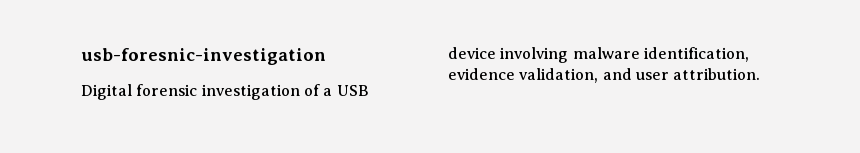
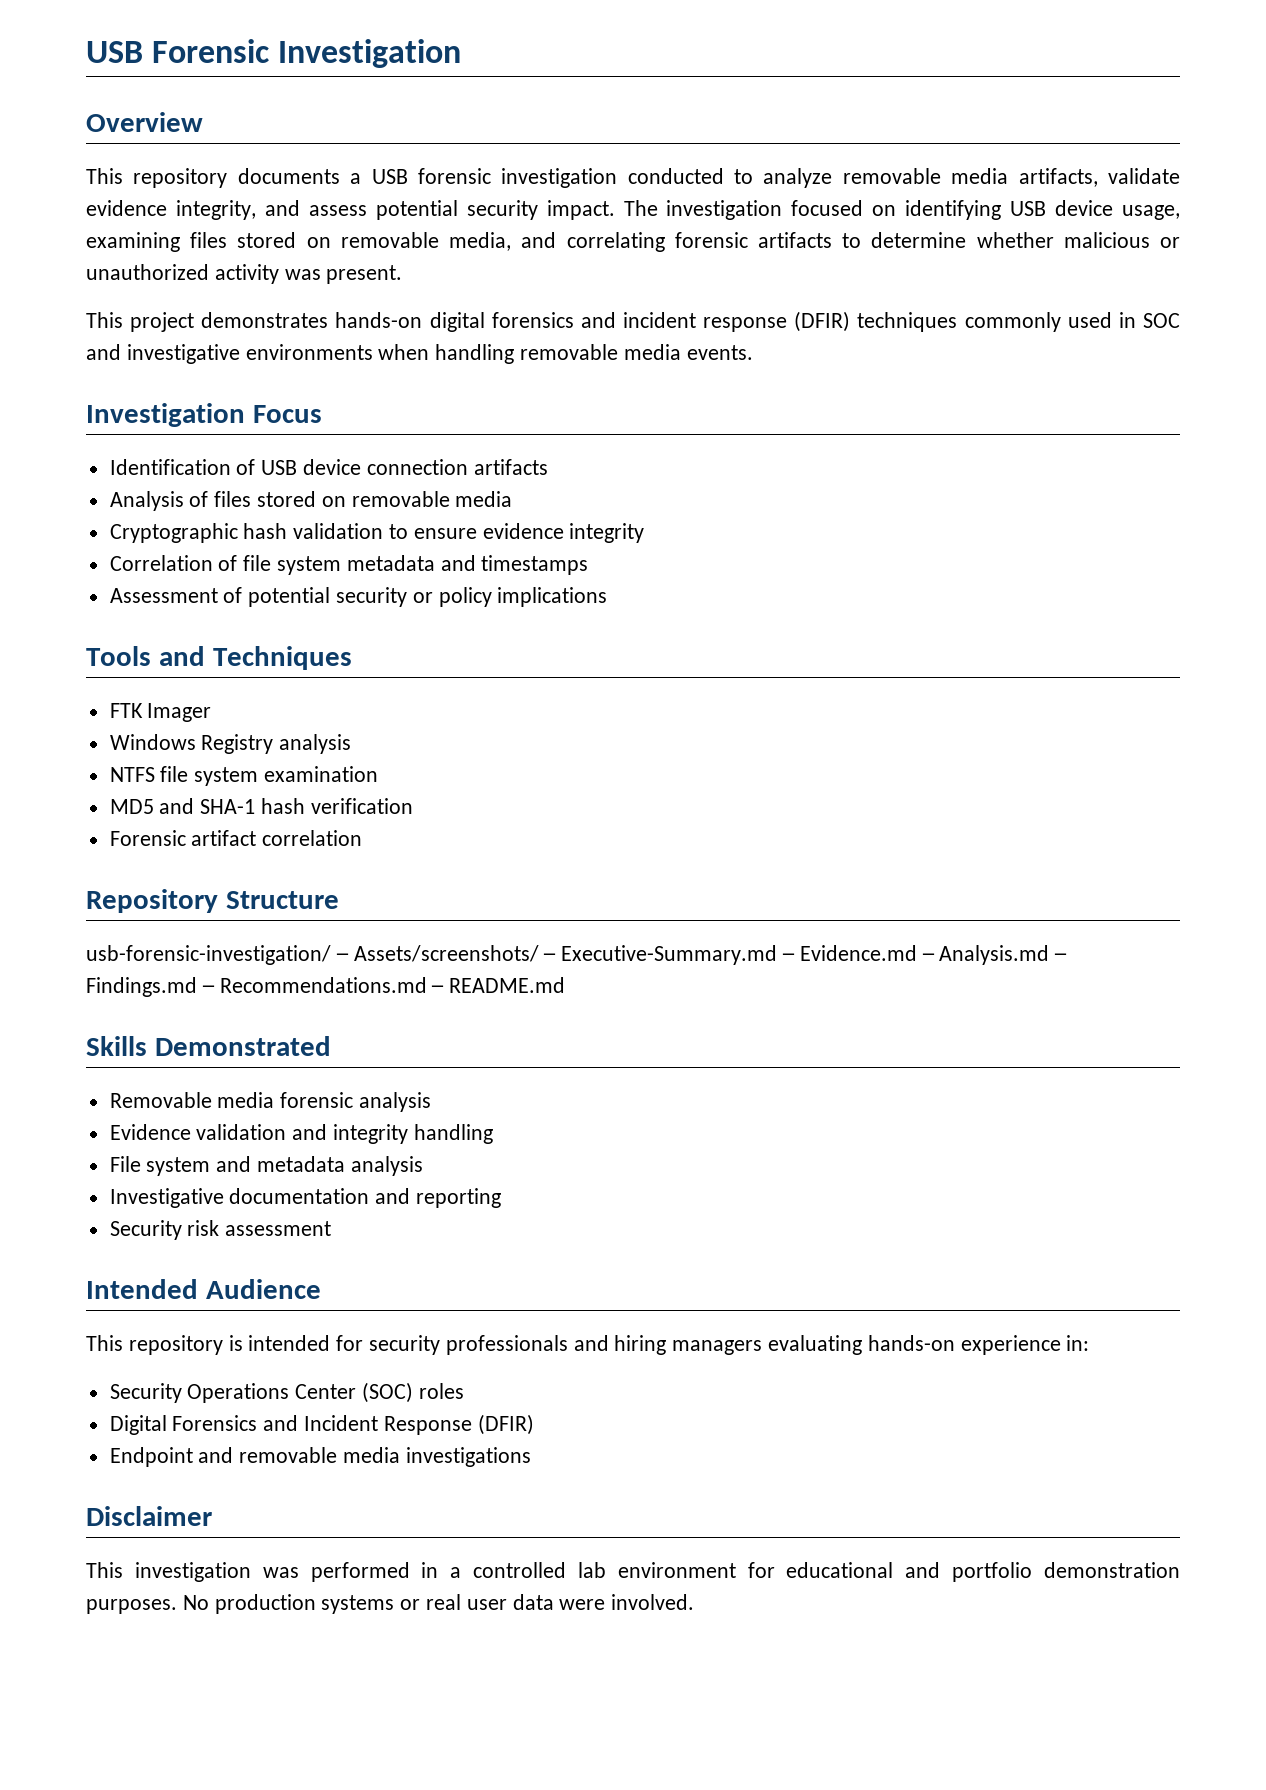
[81,48,326,65] [81,84,369,100] [448,47,749,63] [448,68,761,83] usb-foresnic-investigation // Digital forensic investigation of a USB device involving malware identification, evidence validation, and user attribution. -> [86,39,462,68] [86,112,203,132] [86,168,1180,188] [86,200,1181,220] [86,232,1180,252] [86,264,403,284] [86,311,1180,332] [86,344,753,364] [86,403,322,427] [109,459,548,475] [109,491,513,511] [109,523,645,543] [109,555,589,575] [109,587,608,607] [86,646,352,670] [109,703,212,722] [109,734,352,754] [109,766,379,786] [109,798,413,814] [109,830,363,846] [86,889,339,913] [86,945,1068,965] [86,977,566,997] [86,1036,331,1056] [109,1092,432,1112] [109,1124,493,1144] [109,1156,423,1176] [109,1188,502,1208] [109,1220,332,1240] [86,1279,321,1299] [86,1335,1090,1355] [109,1382,464,1403] [109,1414,534,1435] [109,1447,531,1467] [86,1506,212,1526] [86,1562,1180,1582] [86,1594,695,1614] USB Forensic Investigation // Overview // This repository documents a USB forensic investigation conducted to analyze removable media artifacts, validate evidence integrity, and assess potential security impact. The investigation focused on identifying USB device usage, examining files stored on removable media, and correlating forensic artifacts to determine whether malicious or unauthorized activity was present. // This project demonstrates hands-on digital forensics and incident response (DFIR) techniques commonly used in SOC and investigative environments when handling removable media events. // Investigation Focus // Identification of USB device connection artifacts // Analysis of files stored on removable media // Cryptographic hash validation to ensure evidence integrity // Correlation of file system metadata and timestamps // Assessment of potential security or policy implications // Tools and Techniques // FTK Imager // Windows Registry analysis // NTFS file system examination // MD5 and SHA-1 hash verification // Forensic artifact correlation // Repository Structure // usb-forensic-investigation/ ─ Assets/screenshots/ ─ Executive-Summary.md ─ Evidence.md ─ Analysis.md ─ Findings.md ─ Recommendations.md ─ README.md // Skills Demonstrated // Removable media forensic analysis // Evidence validation and integrity handling // File system and metadata analysis // Investigative documentation and reporting // Security risk assessment // Intended Audience // This repository is intended for security professionals and hiring managers evaluating hands-on experience in: // Security Operations Center (SOC) roles // Digital Forensics and Incident Response (DFIR) // Endpoint and removable media investigations // Disclaimer // This investigation was performed in a controlled lab environment for educational and portfolio demonstration purposes. No production systems or real user data were involved.

